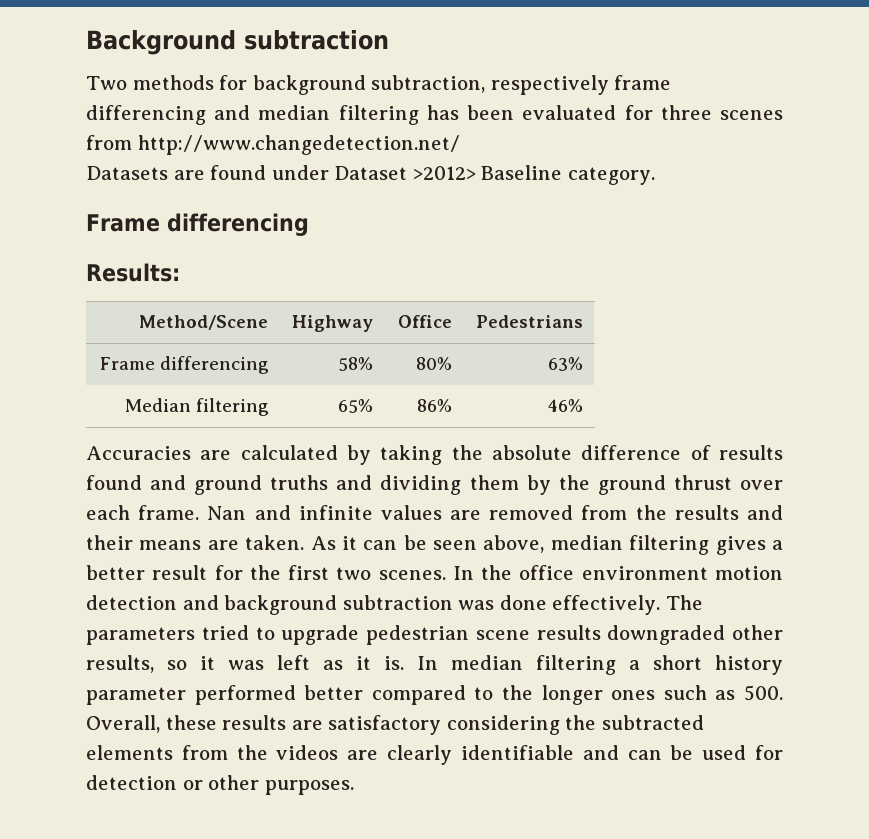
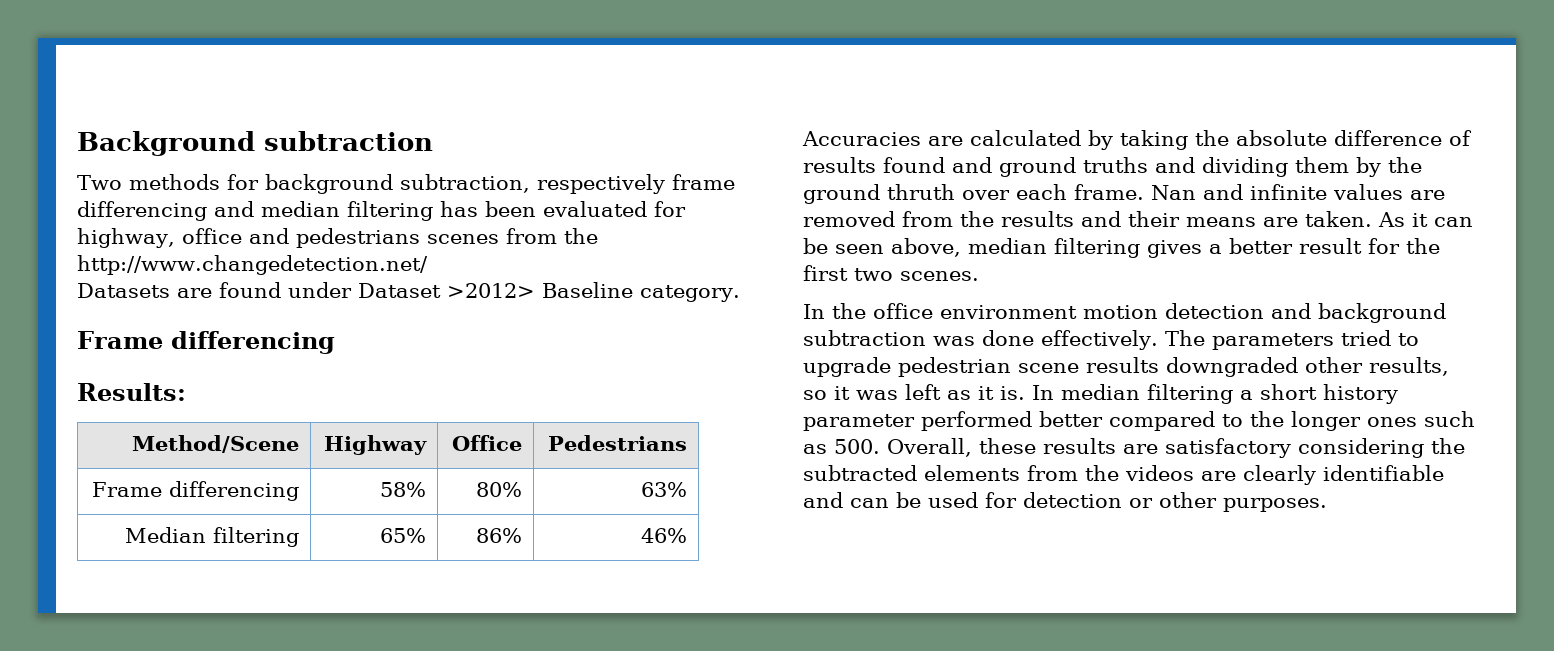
[660,105,712,120] three -> [77,228,420,248] highway, office and pedestrians
(132, 142) none -> [563,228,598,244] the
[673,475,732,490] thrust -> [887,184,955,200] thruth
(446, 575) none -> (979, 276) //

